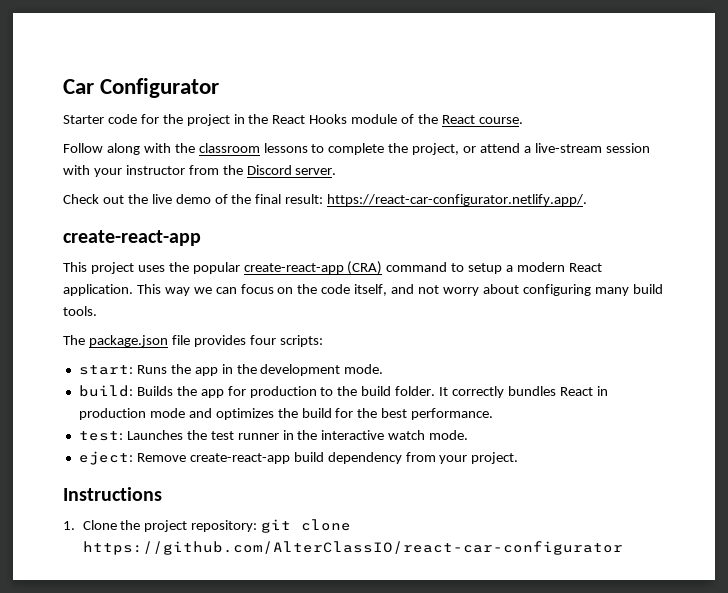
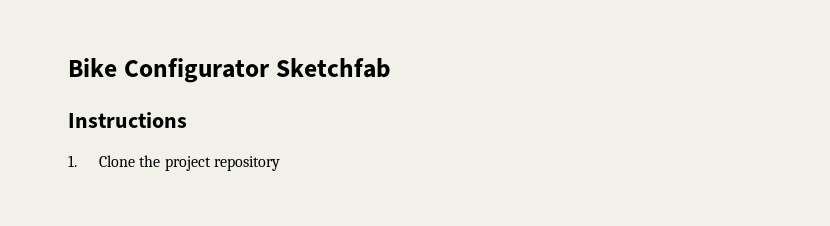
[63,79,94,94] Car -> [68,58,117,77] Bike
[63,114,523,126] [63,143,650,155] [63,165,337,177] [63,194,588,206] [63,230,201,246] [63,261,602,275] [63,284,663,296] [63,306,97,316] [63,335,323,347] [78,364,384,376] [78,385,608,398] [78,408,494,420] [78,430,469,441] [78,451,519,465] // Starter code for the project in the React Hooks module of the React course. // Follow along with the classroom lessons to complete the project, or attend a live-stream session with your instructor from the Discord server. // Check out the live demo of the final result: https://react-car-configurator.netlify.app/. // create-react-app // This project uses the popular create-react-app (CRA) command to setup a modern React application. This way we can focus on the code itself, and not worry about configuring many build tools. // The package.json file provides four scripts: // start: Runs the app in the development mode. // build: Builds the app for production to the build folder. It correctly bundles React in production mode and optimizes the build for the best performance. // test: Launches the test runner in the interactive watch mode. // eject: Remove create-react-app build dependency from your project. -> [275,58,391,78] Sketchfab
[191,519,352,533] [82,541,623,555] repository: git clone https://github.com/AlterClassIO/react-car-configurator -> [213,156,280,171] repository

